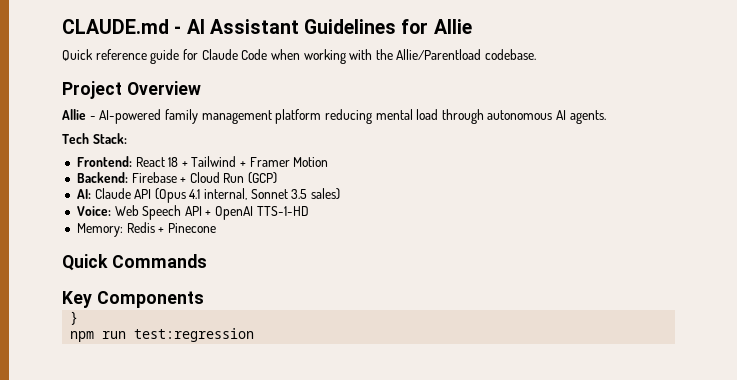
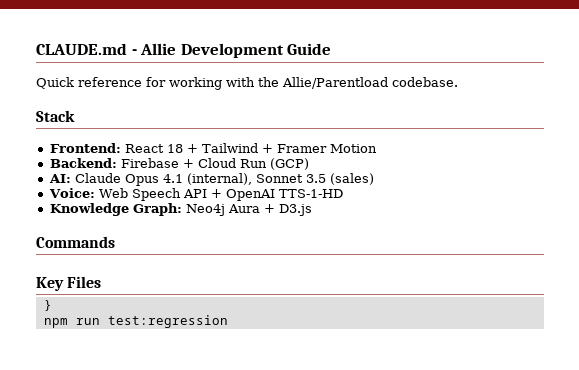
[186,19,472,34] AI Assistant Guidelines for Allie -> [140,43,332,58] Allie Development Guide
[150,49,300,64] guide for Claude Code when -> [146,77,166,87] for
[62,81,201,99] [62,109,606,124] [62,133,127,144] Project Overview // Allie - AI-powered family management platform reducing mental load through autonomous AI agents. // Tech Stack: -> [36,110,75,122] Stack
[134,188,248,203] API (Opus 4.1 internal, -> [124,173,252,186] Opus 4.1 (internal),
[311,188,341,200] sales) -> [329,173,374,185] (sales)
[76,222,216,237] [62,254,108,271] Memory: Redis + Pinecone // Quick -> [49,203,312,216] Knowledge Graph: Neo4j Aura + D3.js //
[96,291,204,308] Components -> [67,276,102,288] Files

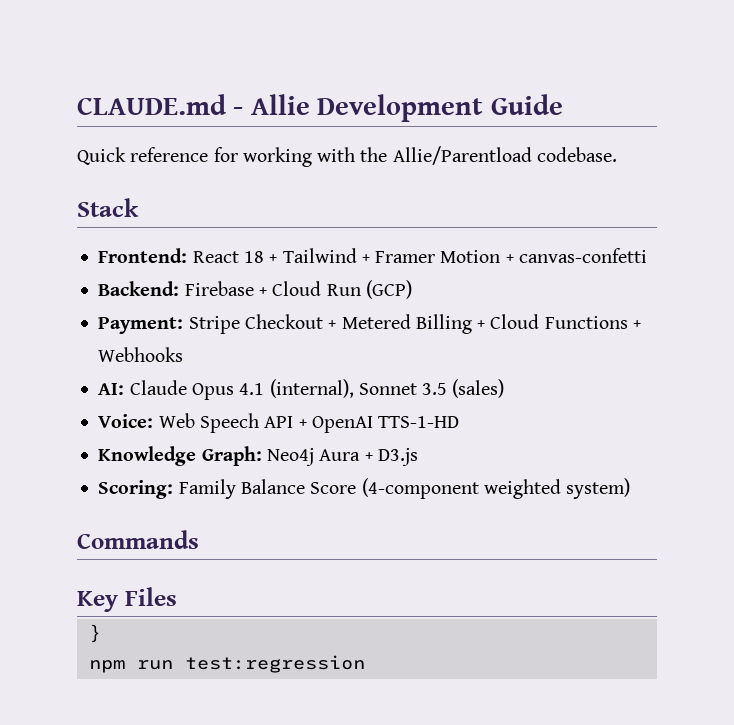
(377, 148) none -> [505,248,647,263] + canvas-confetti
(309, 164) none -> [98,314,641,334] [98,347,184,362] // Payment: Stripe Checkout + Metered Billing + Cloud Functions + Webhooks
(312, 210) none -> [98,478,631,499] // Scoring: Family Balance Score (4-component weighted system)

